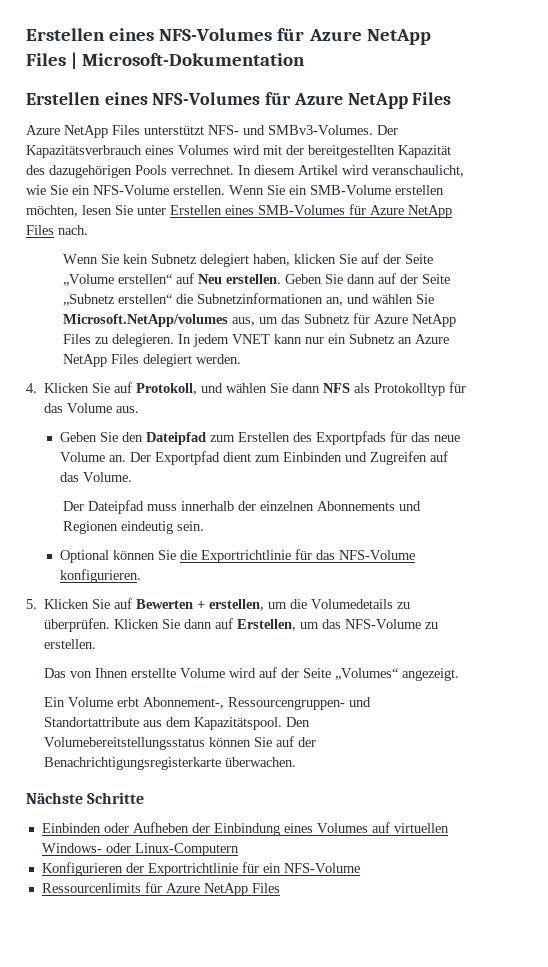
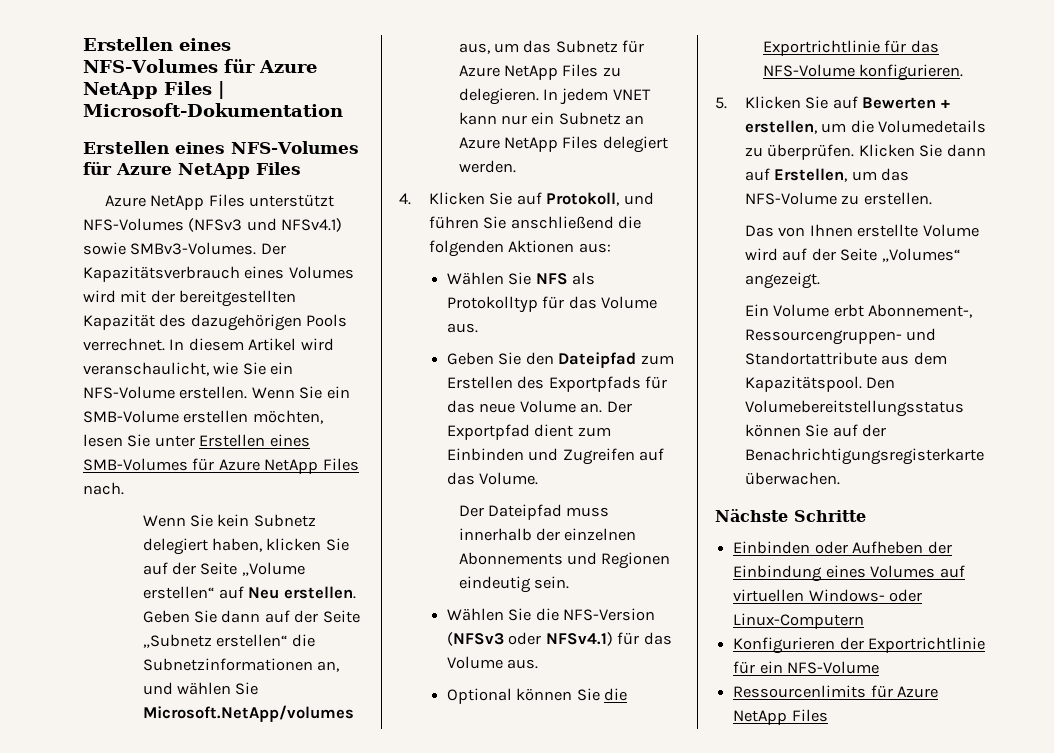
[208,125,265,135] NFS- und -> [83,218,343,232] [83,242,126,255] NFS-Volumes (NFSv3 und NFSv4.1) sowie
[226,383,321,393] wählen Sie dann -> [428,216,642,229] [428,240,611,257] [446,272,532,285] führen Sie anschließend die folgenden Aktionen aus: // Wählen Sie
(204, 526) none -> [446,608,656,621] [446,632,672,646] [446,656,539,669] // Wählen Sie die NFS-Version (NFSv3 oder NFSv4.1) für das Volume aus.

